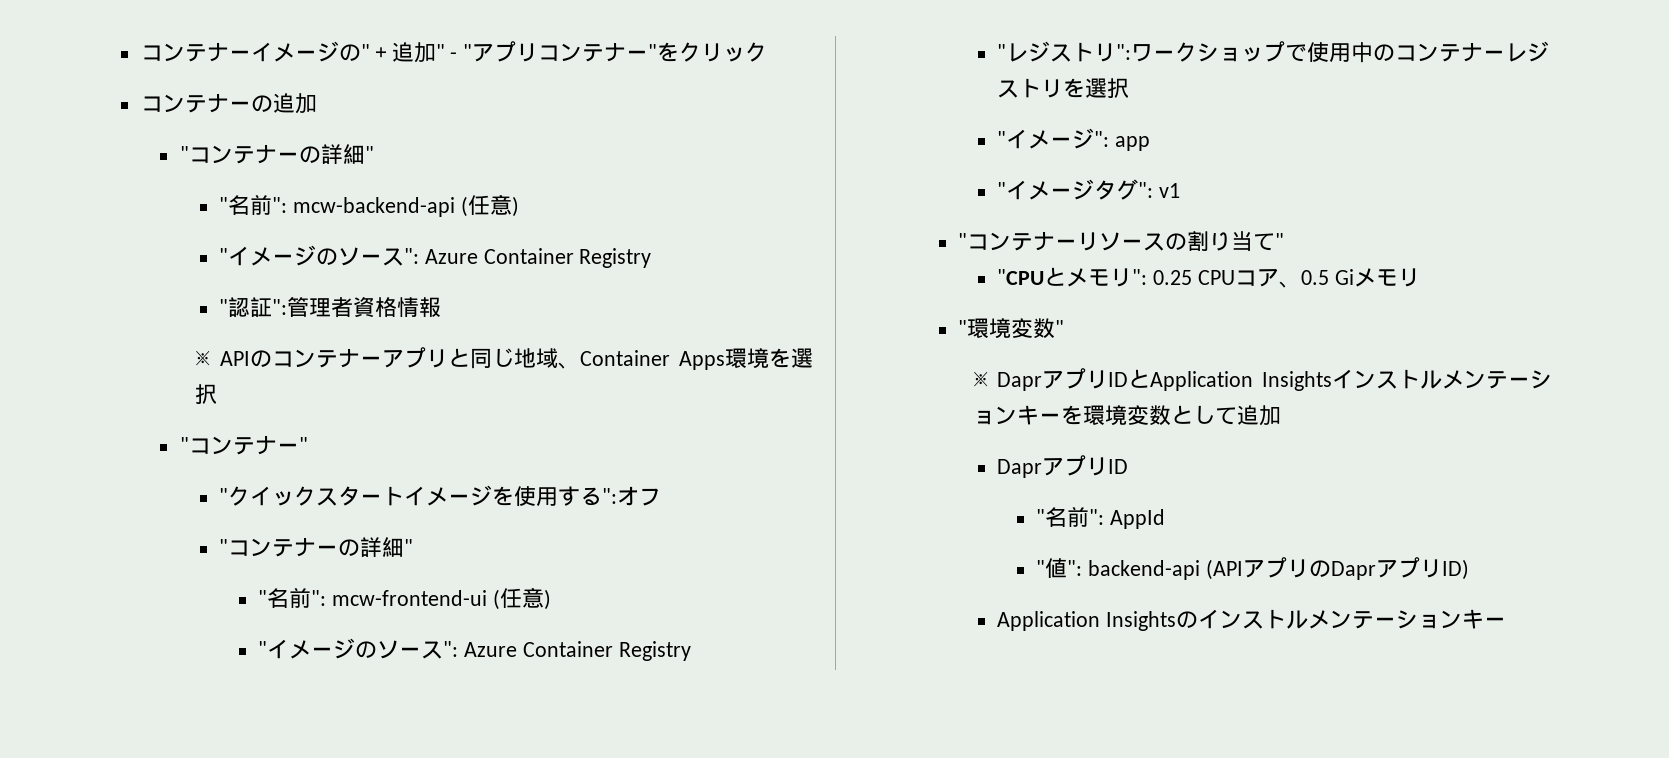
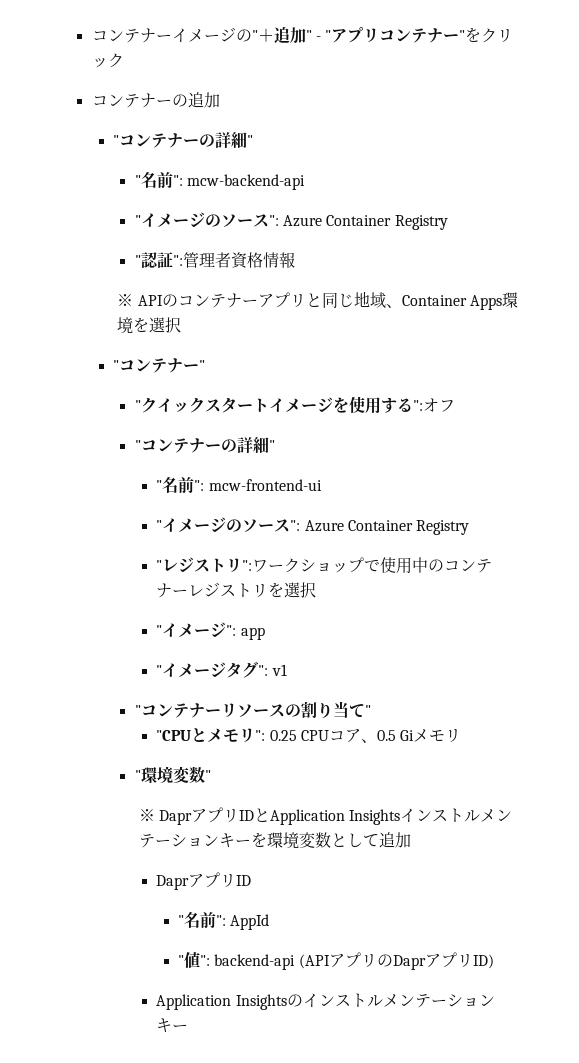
[460,194,519,217] (任意) -> (306, 182) none
[492,587,551,610] (任意) -> (322, 485) none

